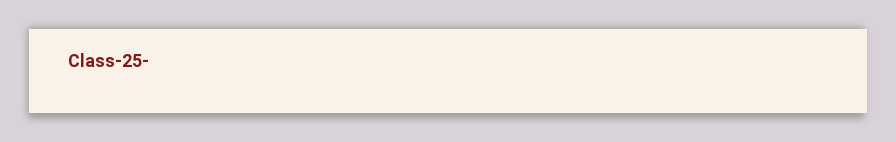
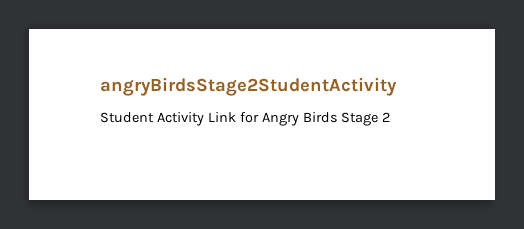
[68,53,149,67] Class-25- -> [100,77,397,96] [100,112,391,126] angryBirdsStage2StudentActivity // Student Activity Link for Angry Birds Stage 2

